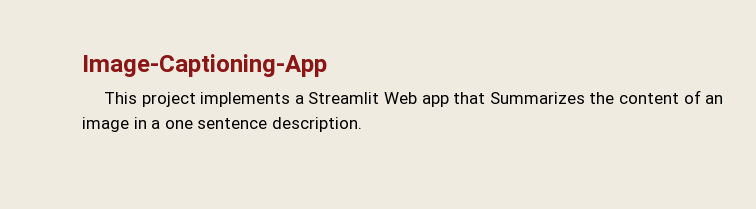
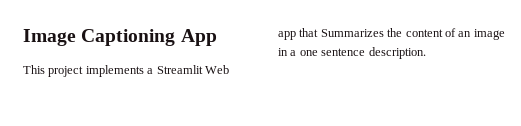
[82,54,327,77] Image-Captioning-App -> [23,29,217,46] Image Captioning App

